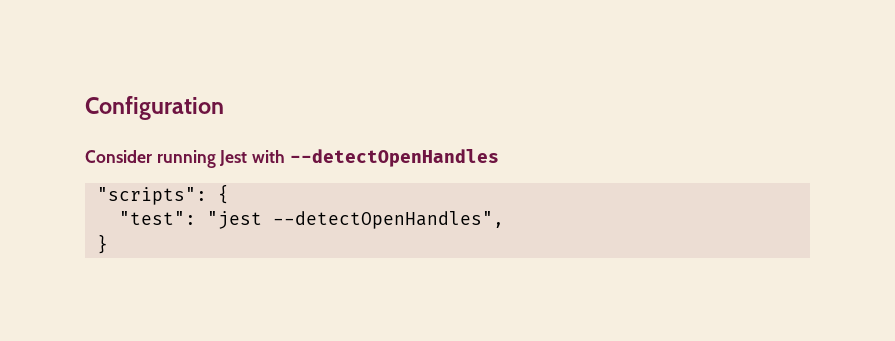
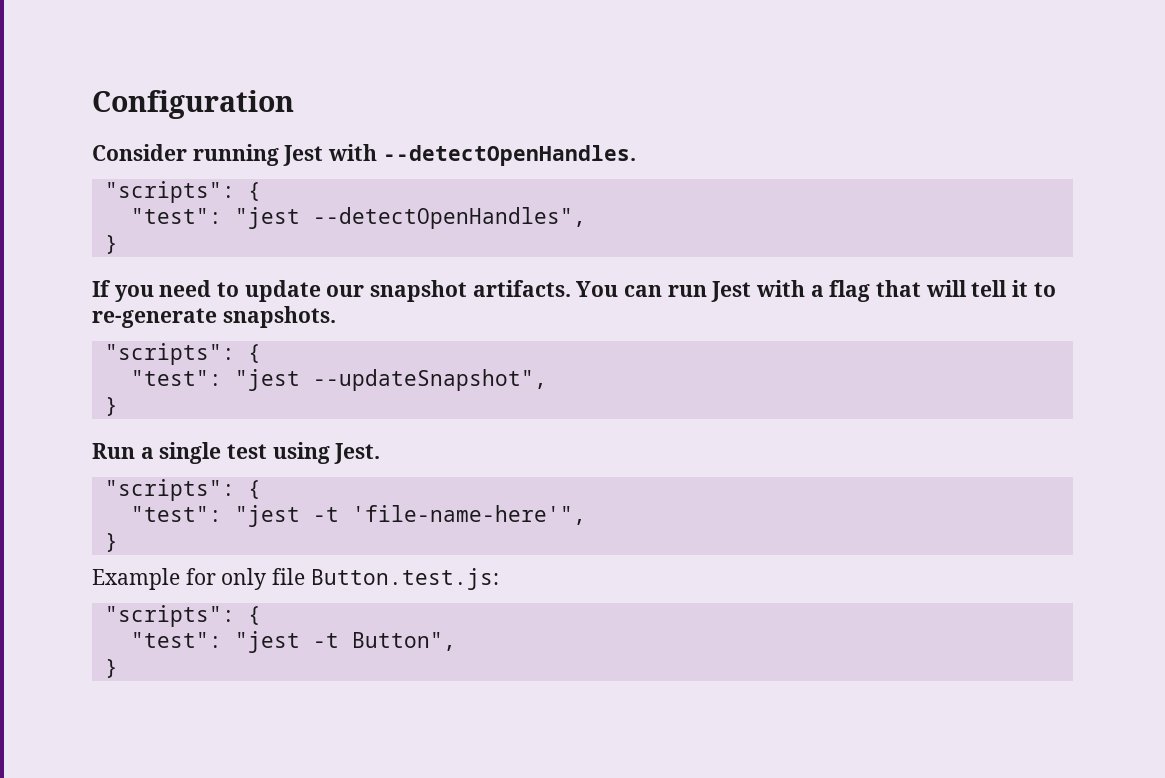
[289,149,499,167] --detectOpenHandles -> [382,145,636,166] --detectOpenHandles.
(108, 244) none -> [92,280,1056,302] [92,306,336,328] [104,343,261,365] [130,369,547,391] [104,397,118,416] [92,442,381,464] [104,479,261,501] [130,505,586,527] [104,533,118,552] [92,568,499,590] [104,605,261,627] [130,631,456,653] [104,659,118,678] // If you need to update our snapshot artifacts. You can run Jest with a flag that will tell it to re-generate snapshots. // "scripts": { // "test": "jest --updateSnapshot", // } // Run a single test using Jest. // "scripts": { // "test": "jest -t 'file-name-here'", // } // Example for only file Button.test.js: // "scripts": { // "test": "jest -t Button", // }

